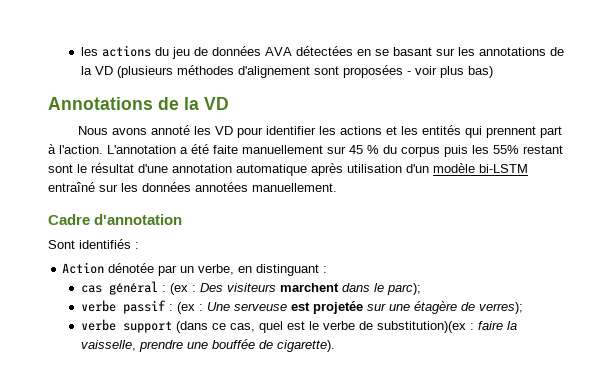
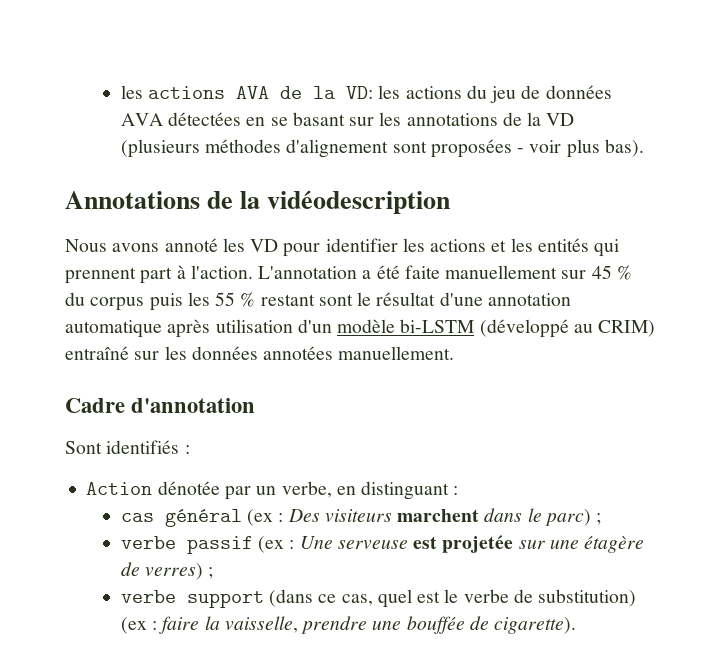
[80,45,151,57] les actions -> [120,85,462,99] les actions AVA de la VD: les actions
[467,66,493,78] bas) -> [604,139,644,157] bas).
[204,97,229,110] VD -> [267,190,451,214] vidéodescription
[493,145,519,154] 55% -> [215,292,256,307] 55 %
(528, 168) none -> [479,319,656,338] (développé au CRIM)
[161,285,166,292] : -> (242, 518) none
[386,283,421,295] parc); -> [544,509,602,526] parc) ;
[168,304,173,311] : -> (253, 545) none
[478,302,523,314] verres); -> [145,563,214,580] verres) ;
[376,321,466,333] substitution)(ex -> [538,589,637,607] [120,617,147,634] substitution) (ex

